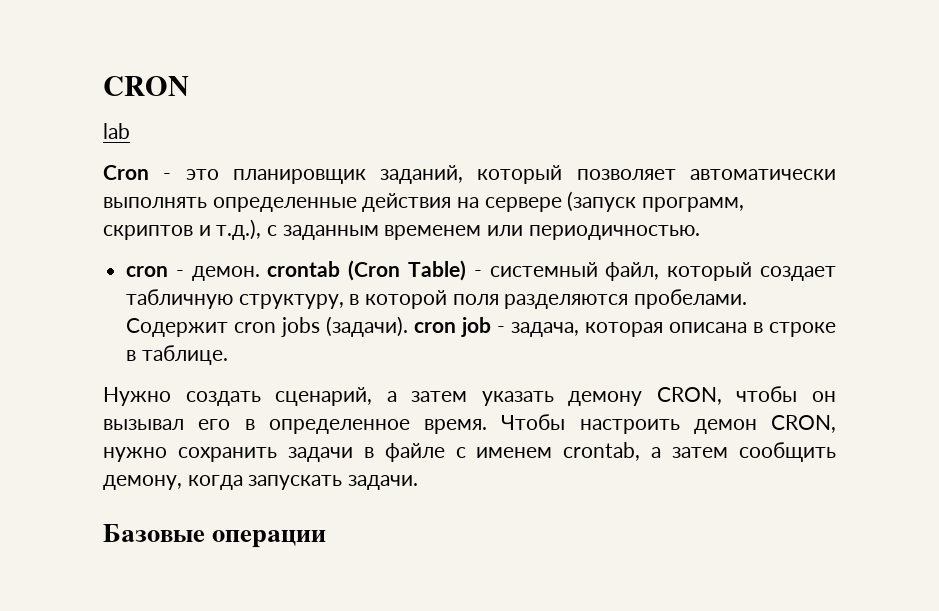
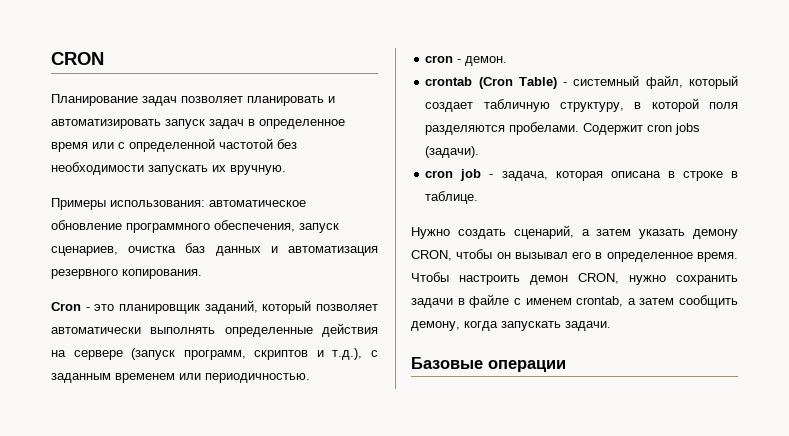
[103,123,130,139] lab -> [51,94,335,106] [51,119,345,129] [51,138,297,152] [51,162,286,175] [51,198,306,210] [51,220,339,233] [51,243,378,256] [51,269,202,279] Планирование задач позволяет планировать и автоматизировать запуск задач в определенное время или с определенной частотой без необходимости запускать их вручную. // Примеры использования: автоматическое обновление программного обеспечения, запуск сценариев, очистка баз данных и автоматизация резервного копирования.
(260, 273) none -> (508, 61) //
(409, 326) none -> (480, 152) //

